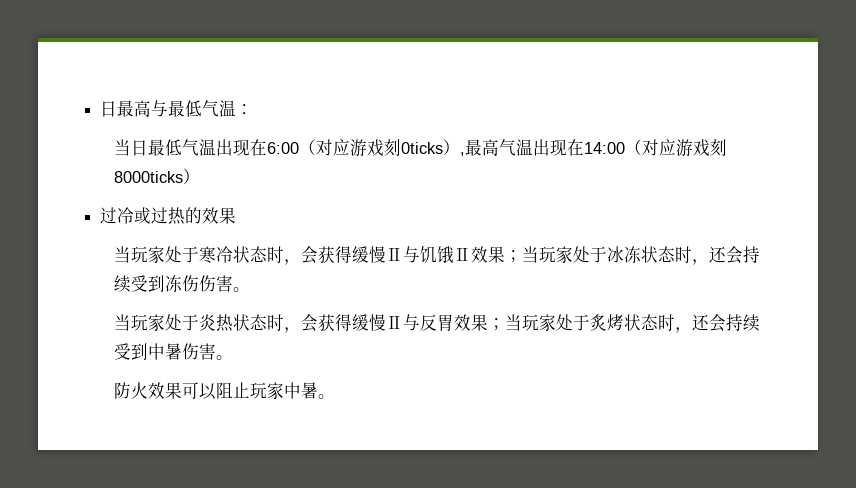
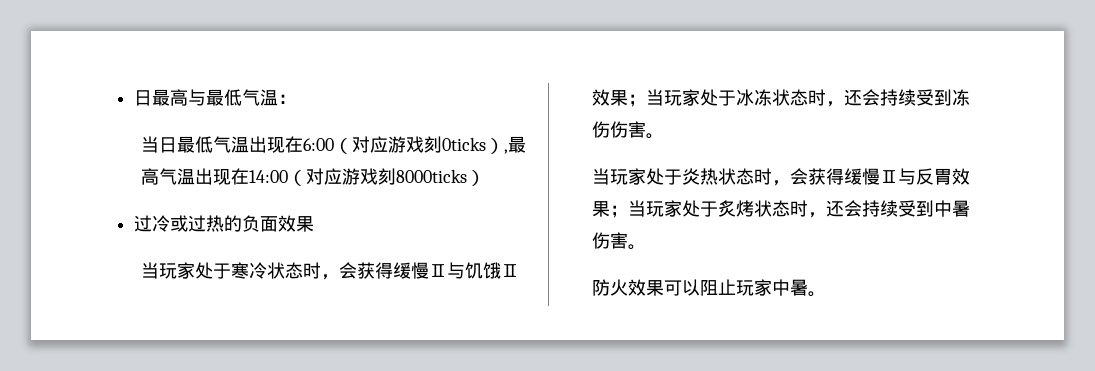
(203, 215) none -> [242,215,279,232] 负面

